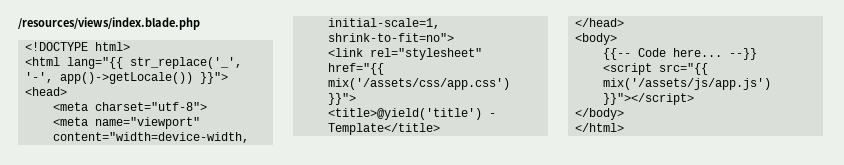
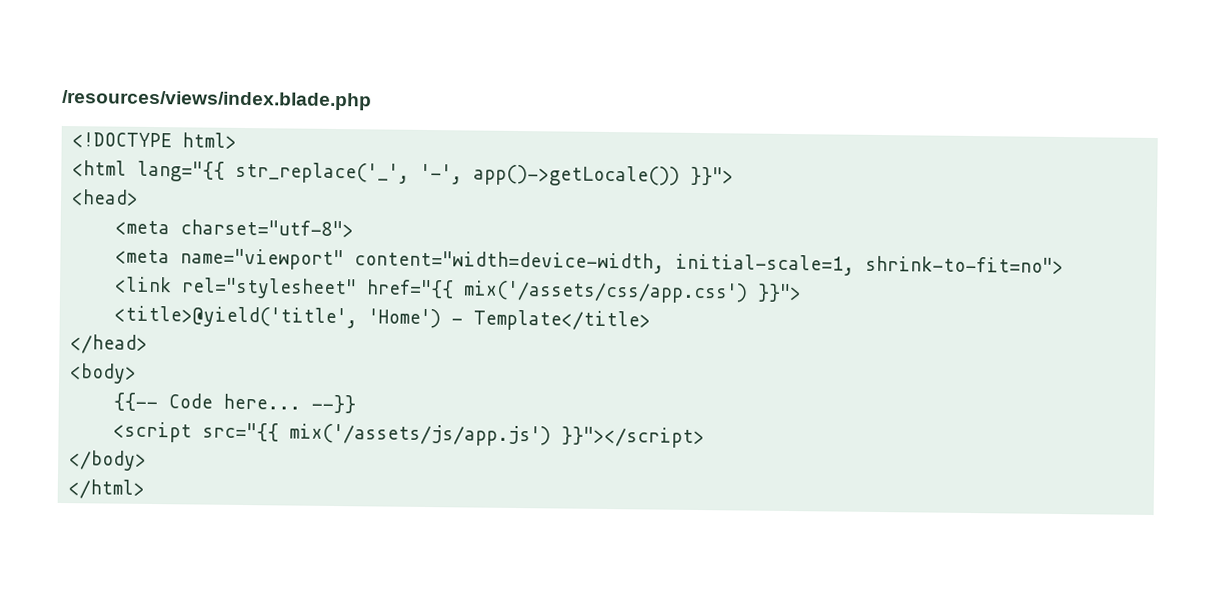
[327,108,482,120] <title>@yield('title') -> [114,305,442,329] <title>@yield('title', 'Home')

